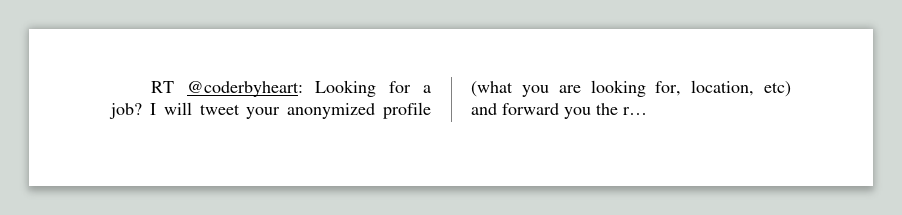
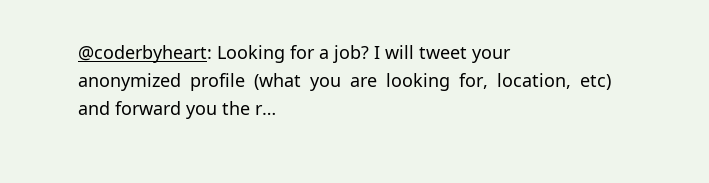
[150,81,174,93] RT -> (78, 54) none

